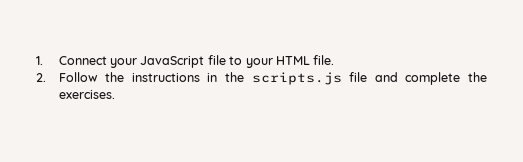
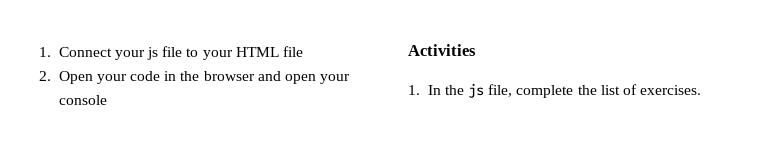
[140,56,205,68] JavaScript -> [147,47,159,60] js
[313,55,335,65] file. -> [283,46,304,57] file
[58,72,487,85] Follow the instructions in the scripts.js file and complete the -> [58,71,351,84] [58,95,107,105] [408,44,476,56] [408,83,638,98] Open your code in the browser and open your console // Activities // 1. In the js file, complete the list of

